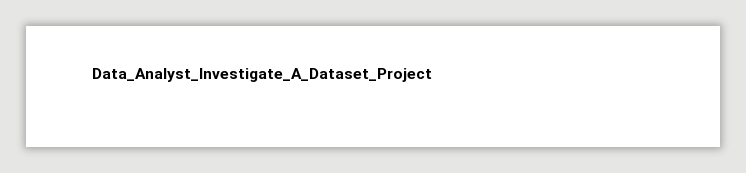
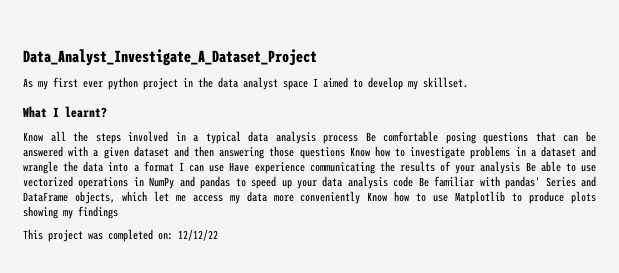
(432, 75) none -> [23,77,468,90] [23,106,107,118] [23,131,596,144] [23,146,596,159] [23,161,596,174] [23,176,597,189] [23,191,596,204] [23,206,118,219] [23,229,218,242] // As my first ever python project in the data analyst space I aimed to develop my skillset. // What I learnt? // Know all the steps involved in a typical data analysis process Be comfortable posing questions that can be answered with a given dataset and then answering those questions Know how to investigate problems in a dataset and wrangle the data into a format I can use Have experience communicating the results of your analysis Be able to use vectorized operations in NumPy and pandas to speed up your data analysis code Be familiar with pandas' Series and DataFrame objects, which let me access my data more conveniently Know how to use Matplotlib to produce plots showing my findings // This project was completed on: 12/12/22

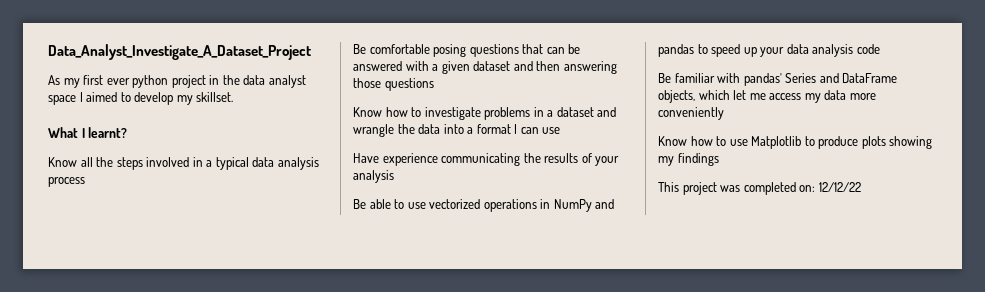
(359, 139) none -> (85, 182) //
(345, 153) none -> (434, 84) //
(225, 168) none -> (561, 130) //
(521, 167) none -> (394, 176) //
(414, 181) none -> (880, 49) //
(361, 197) none -> (724, 113) //

